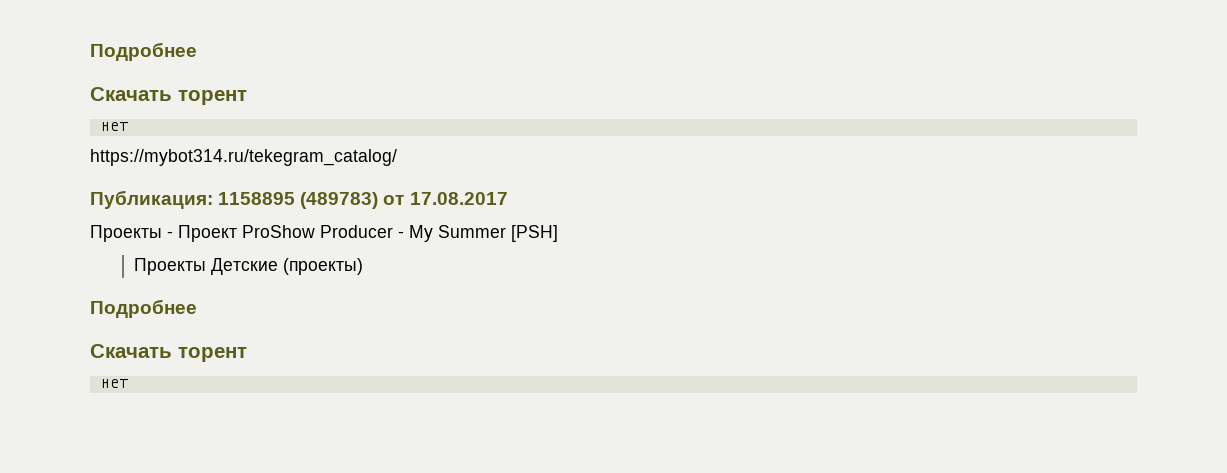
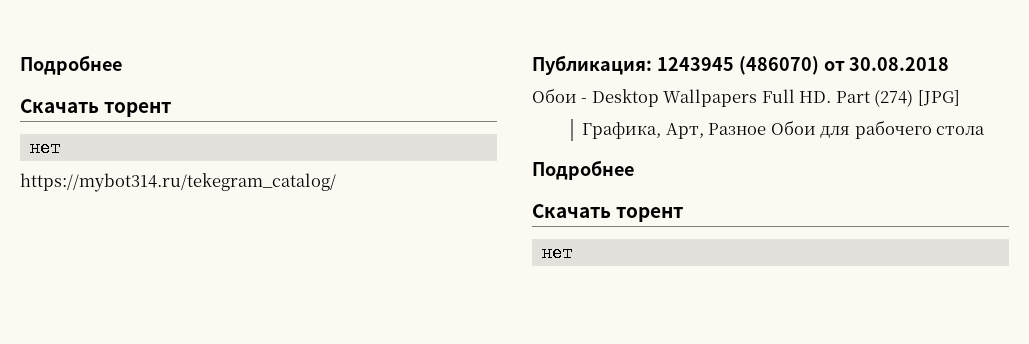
[218,192,508,209] [90,225,558,242] [133,258,363,275] 1158895 (489783) от 17.08.2017 // Проекты - Проект ProShow Producer - My Summer [PSH] // Проекты Детские (проекты) -> [656,56,950,75] [532,88,960,107] [582,120,986,139] 1243945 (486070) от 30.08.2018 // Обои - Desktop Wallpapers Full HD. Part (274) [JPG] // Графика, Арт, Разное Обои для рабочего стола

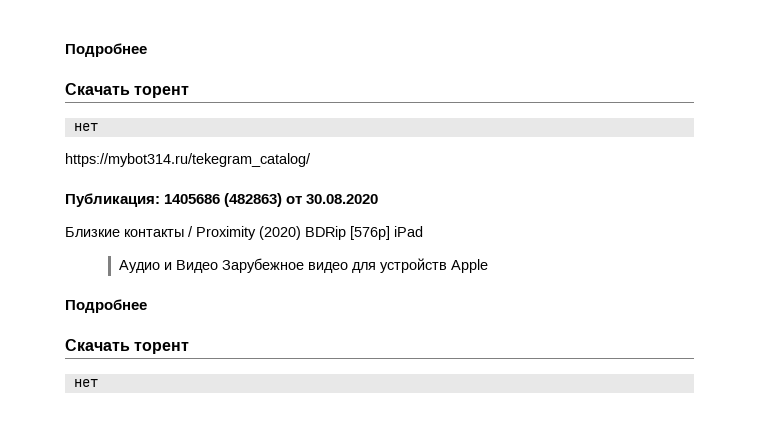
[656,56,950,75] [532,88,960,107] [582,120,986,139] 1243945 (486070) от 30.08.2018 // Обои - Desktop Wallpapers Full HD. Part (274) [JPG] // Графика, Арт, Разное Обои для рабочего стола -> [164,193,379,207] [65,226,423,240] [118,258,488,273] 1405686 (482863) от 30.08.2020 // Близкие контакты / Proximity (2020) BDRip [576p] iPad // Аудио и Видео Зарубежное видео для устройств Apple

